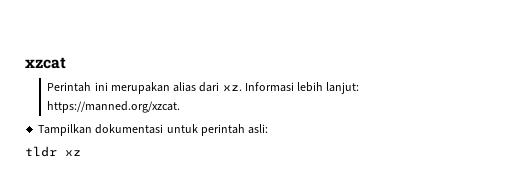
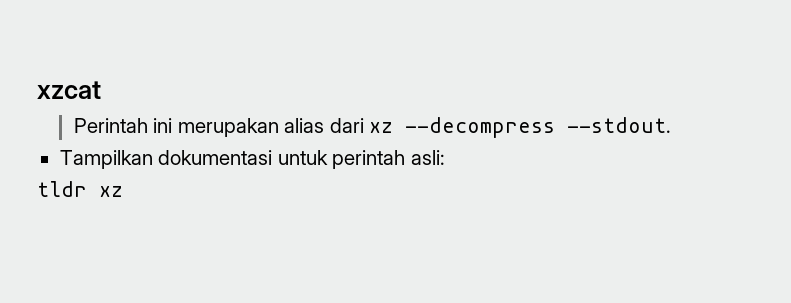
[222,82,360,94] [47,101,181,113] xz. Informasi lebih lanjut: https://manned.org/xzcat. -> [369,117,672,138] xz --decompress --stdout.

